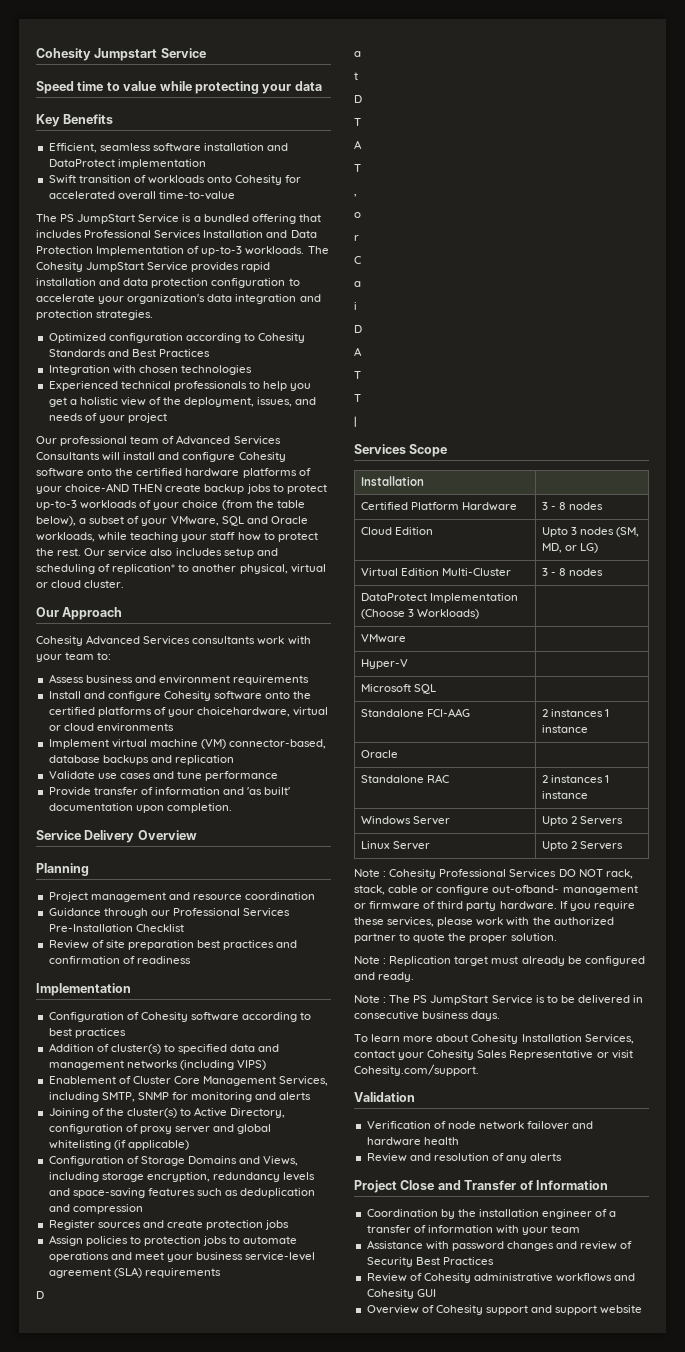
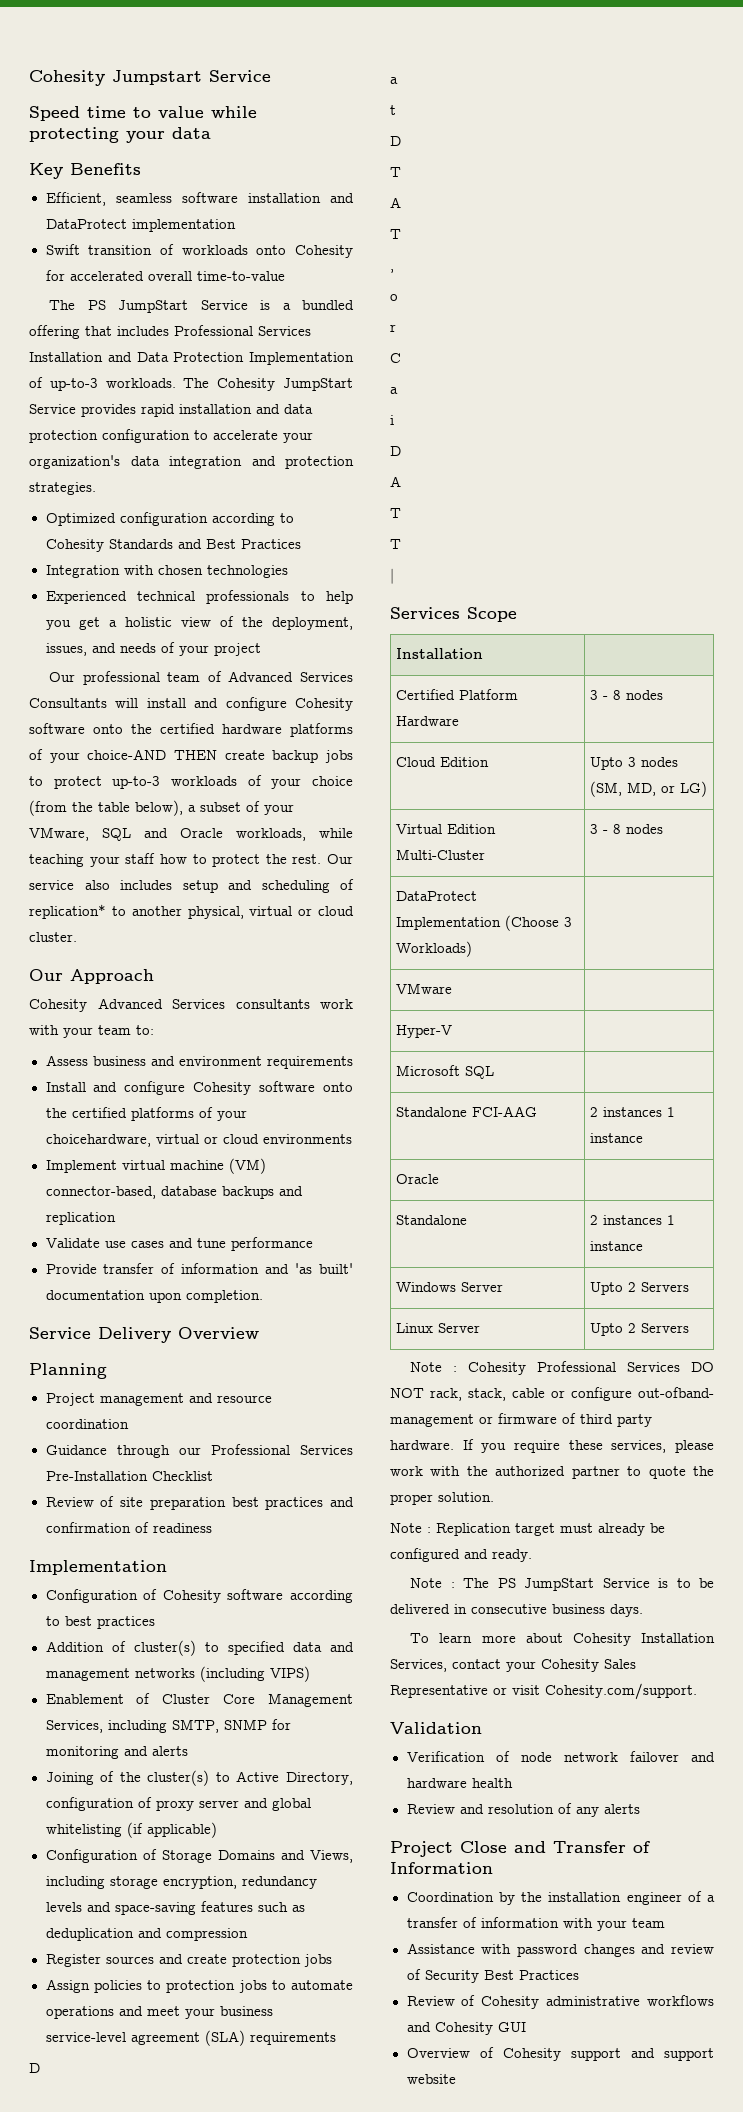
[426,774,449,783] RAC -> (468, 1220) none

